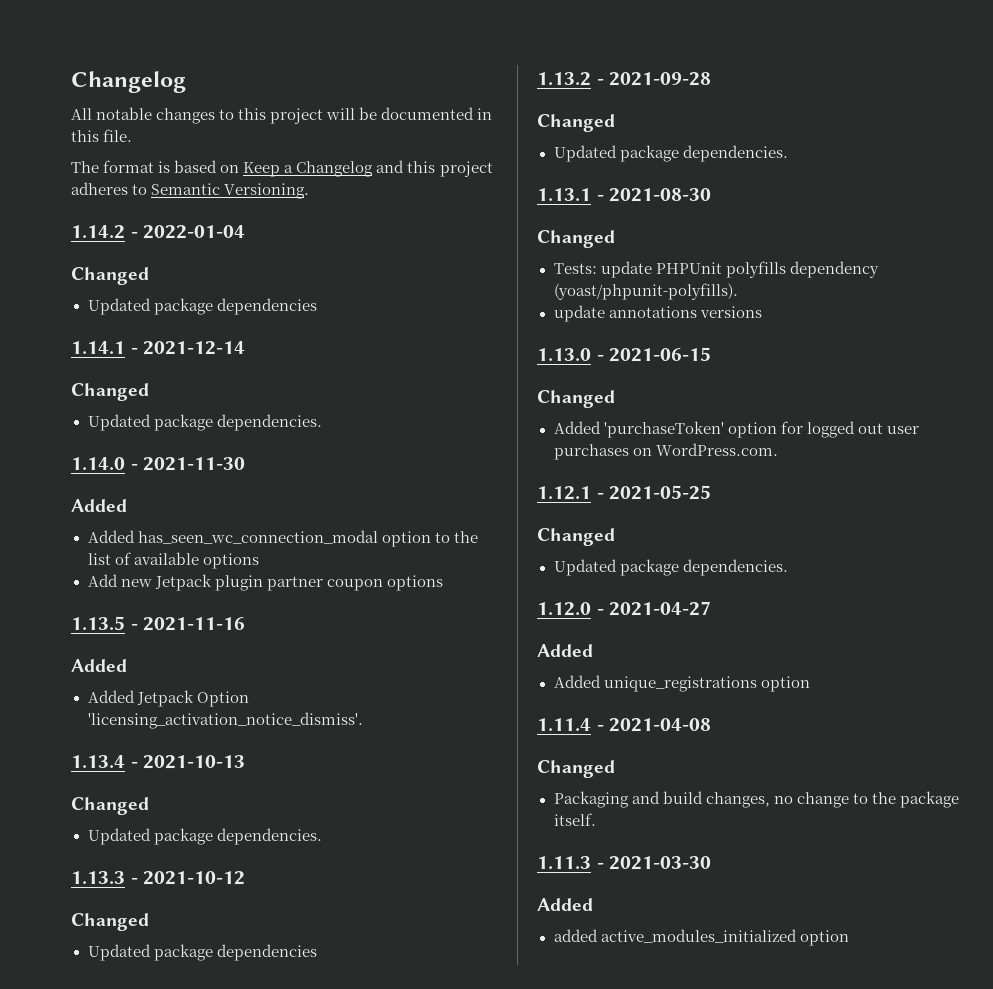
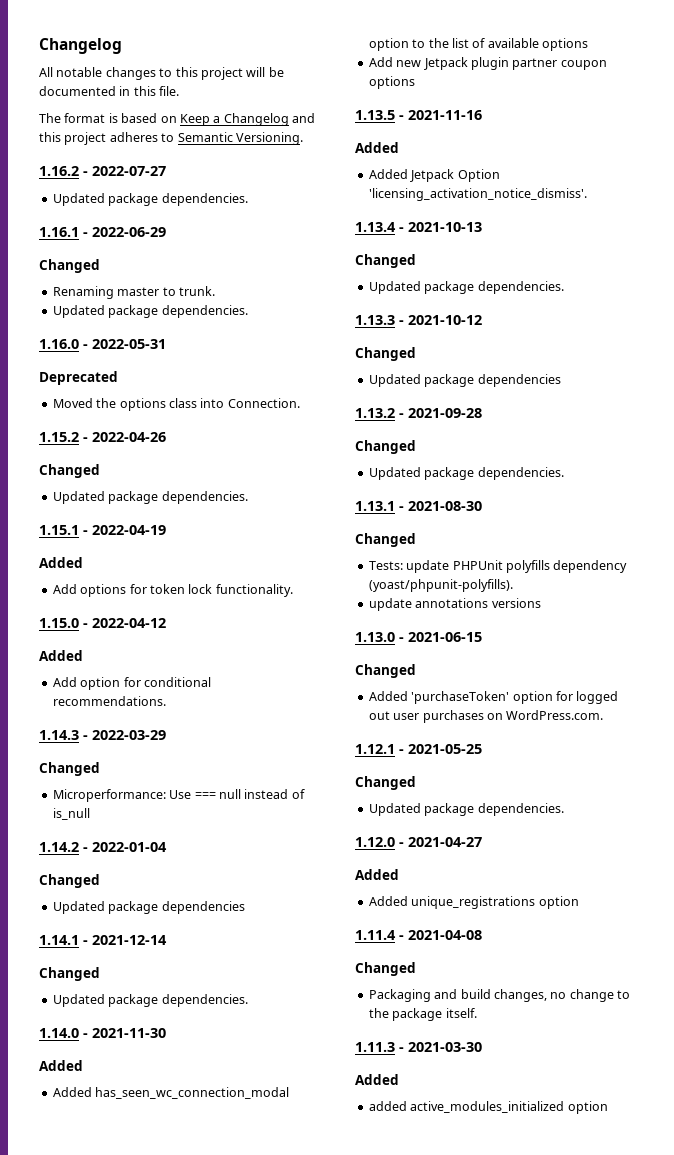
(310, 191) none -> [39,166,166,176] [52,193,248,206] [39,227,166,237] [39,259,100,273] [52,286,215,299] [52,305,248,318] [39,339,166,349] [39,371,118,385] [52,398,300,411] [39,432,166,442] [39,464,100,478] [52,491,248,504] [39,525,166,535] [39,557,83,568] [52,584,293,597] [39,618,166,628] [39,650,83,661] [52,677,211,690] [52,696,166,706] [39,730,166,740] [39,762,100,776] [52,789,305,802] [52,808,90,820] // 1.16.2 - 2022-07-27 // Updated package dependencies. // 1.16.1 - 2022-06-29 // Changed // Renaming master to trunk. // Updated package dependencies. // 1.16.0 - 2022-05-31 // Deprecated // Moved the options class into Connection. // 1.15.2 - 2022-04-26 // Changed // Updated package dependencies. // 1.15.1 - 2022-04-19 // Added // Add options for token lock functionality. // 1.15.0 - 2022-04-12 // Added // Add option for conditional recommendations. // 1.14.3 - 2022-03-29 // Changed // Microperformance: Use === null instead of is_null

